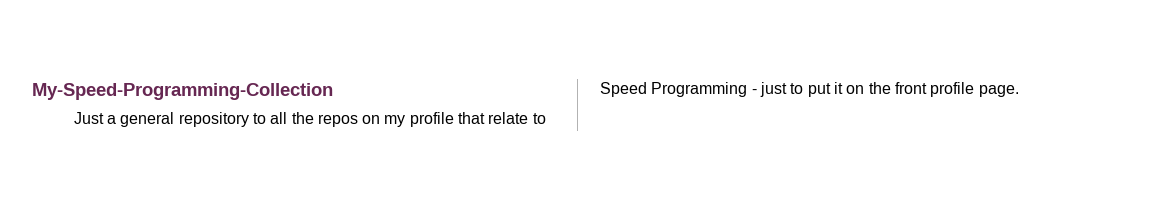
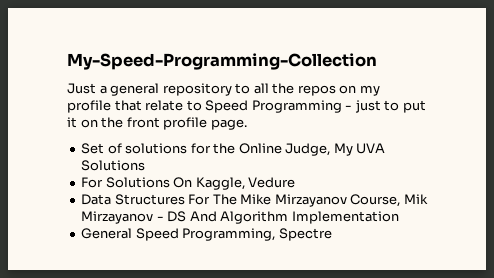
(1019, 91) none -> [81,143,386,156] [81,160,146,171] [81,177,296,190] [81,194,428,207] [81,211,399,224] [81,228,332,241] // Set of solutions for the Online Judge, My UVA Solutions // For Solutions On Kaggle, Vedure // Data Structures For The Mike Mirzayanov Course, Mik Mirzayanov - DS And Algorithm Implementation // General Speed Programming, Spectre

